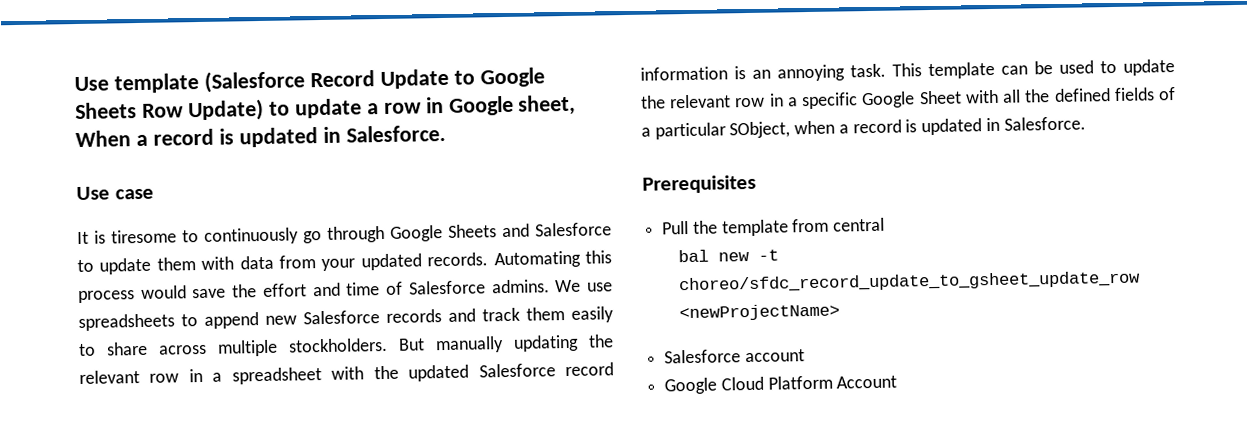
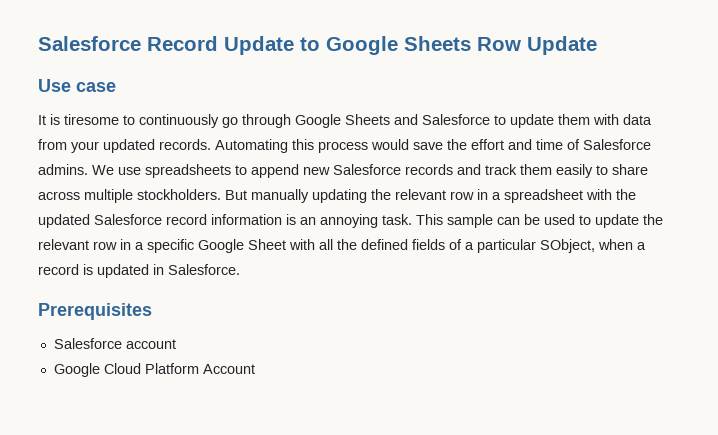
[74,70,305,94] Use template (Salesforce -> [38,36,141,51] Salesforce
[187,94,577,122] [75,124,446,148] Update) to update a row in Google sheet, When a record is updated in Salesforce. -> [527,36,597,55] Update
[928,61,995,80] template -> [447,214,493,228] sample
[662,217,886,237] [677,249,779,263] [678,270,1141,294] [678,303,840,322] // Pull the template from central // bal new -t choreo/sfdc_record_update_to_gsheet_update_row <newProjectName> -> (152, 311) none

